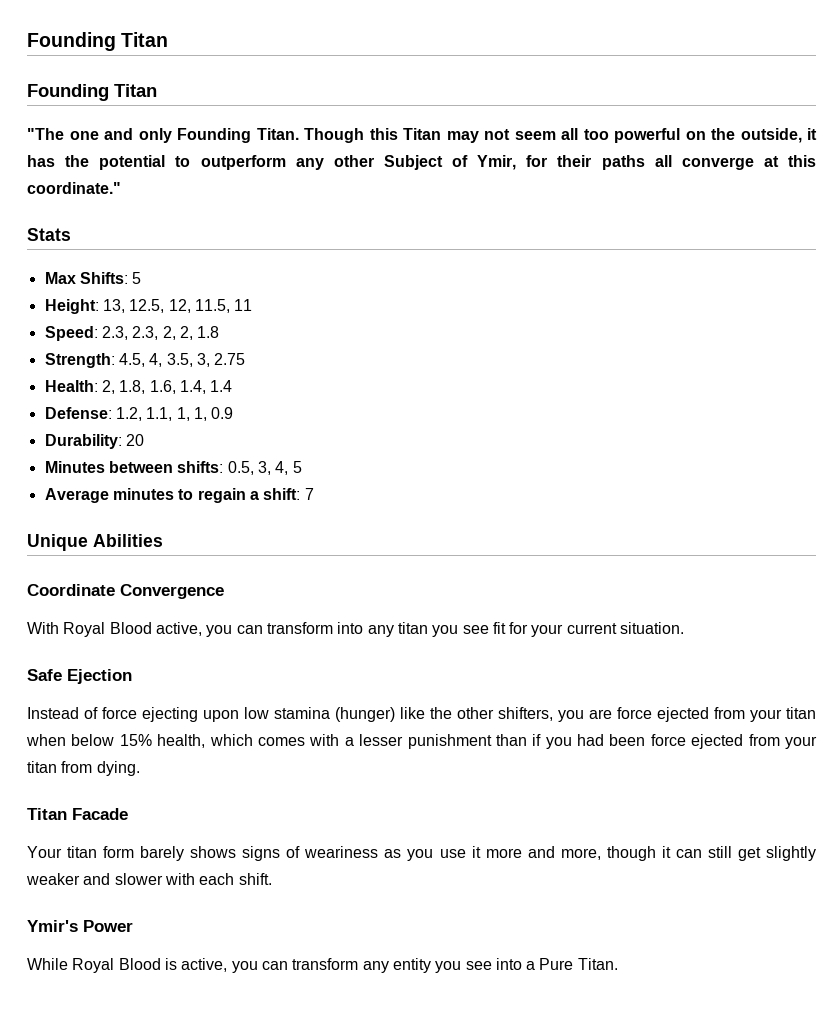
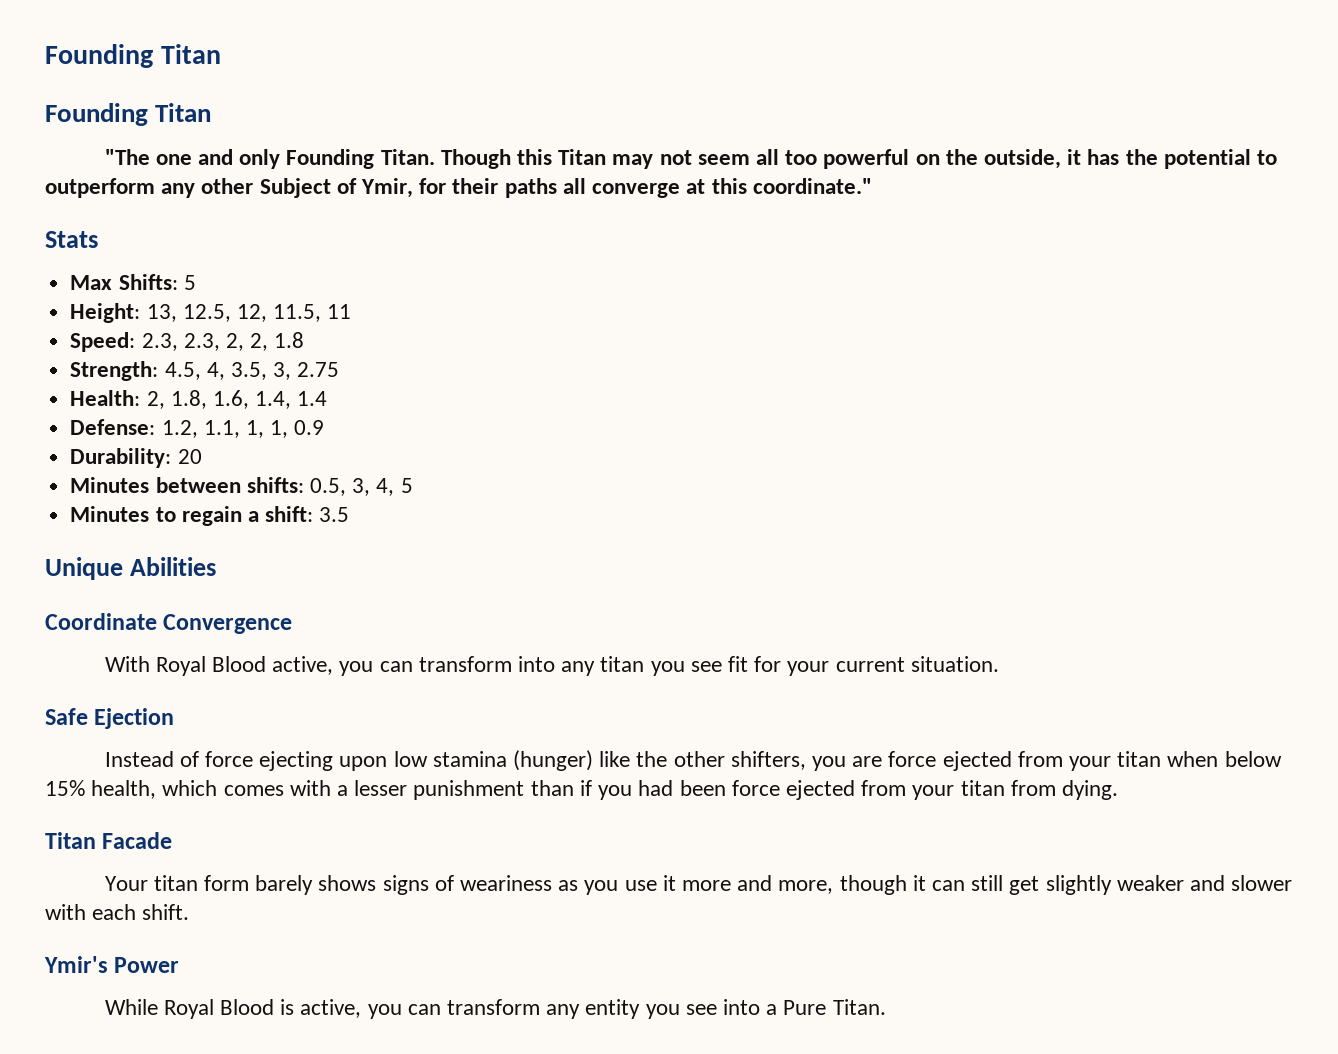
[44,488,174,503] Average minutes -> [70,506,150,522] Minutes
[304,488,314,500] 7 -> [319,507,350,522] 3.5

